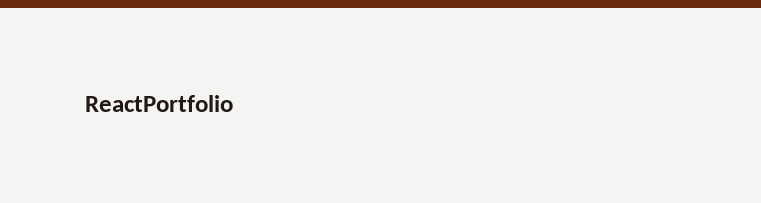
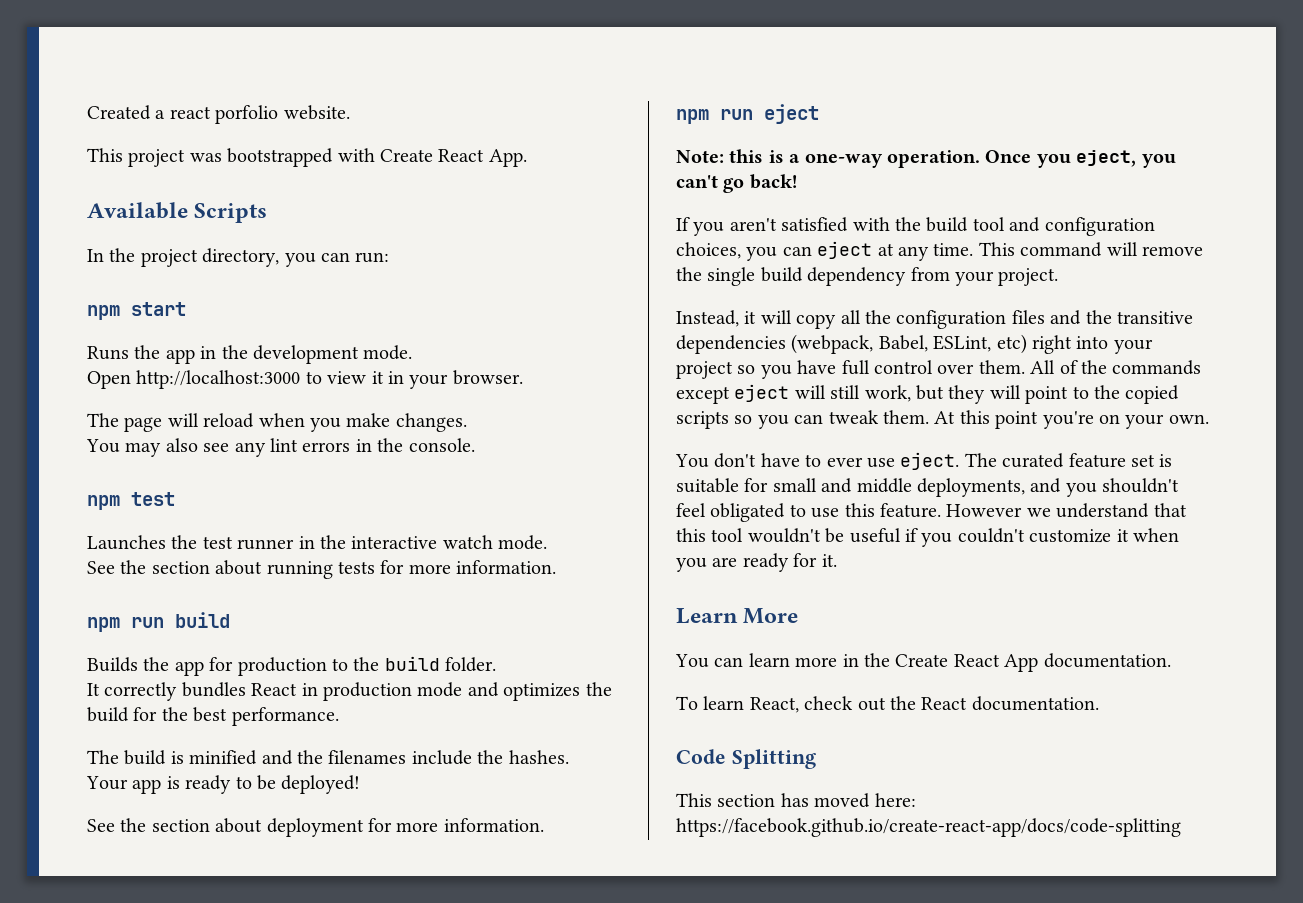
[85,95,233,112] ReactPortfolio -> [87,105,350,124] [87,148,527,167] [87,202,268,223] [87,248,390,267] [87,302,186,320] [87,345,413,364] [87,370,523,389] [87,413,467,432] [86,438,475,457] [87,492,175,510] [87,535,548,550] [87,560,557,579] [87,612,230,632] [87,656,497,676] [87,682,612,701] [87,707,339,726] [87,750,569,765] [86,775,361,794] [87,818,544,837] [676,104,819,124] [676,149,1176,168] [676,174,797,193] [676,217,1155,236] [676,241,1203,261] [676,267,1059,286] [676,310,1193,329] [676,334,1153,354] [676,360,1202,379] [676,384,1180,404] [676,410,1209,429] [675,452,1173,470] [676,478,1180,497] [676,503,1187,522] [676,528,1179,547] [676,553,837,572] [676,608,799,624] [675,653,1171,672] [676,696,1099,713] [676,749,816,769] [676,793,916,808] [676,818,1181,837] Created a react porfolio website. // This project was bootstrapped with Create React App. // Available Scripts // In the project directory, you can run: // npm start // Runs the app in the development mode. // Open http://localhost:3000 to view it in your browser. // The page will reload when you make changes. // You may also see any lint errors in the console. // npm test // Launches the test runner in the interactive watch mode. // See the section about running tests for more information. // npm run build // Builds the app for production to the build folder. // It correctly bundles React in production mode and optimizes the build for the best performance. // The build is minified and the filenames include the hashes. // Your app is ready to be deployed! // See the section about deployment for more information. // npm run eject // Note: this is a one-way operation. Once you eject, you can't go back! // If you aren't satisfied with the build tool and configuration choices, you can eject at any time. This command will remove the single build dependency from your project. // Instead, it will copy all the configuration files and the transitive dependencies (webpack, Babel, ESLint, etc) right into your project so you have full control over them. All of the commands except eject will still work, but they will point to the copied scripts so you can tweak them. At this point you're on your own. // You don't have to ever use eject. The curated feature set is suitable for small and middle deployments, and you shouldn't feel obligated to use this feature. However we understand that this tool wouldn't be useful if you couldn't customize it when you are ready for it. // Learn More // You can learn more in the Create React App documentation. // To learn React, check out the React documentation. // Code Splitting // This section has moved here: https://facebook.github.io/create-react-app/docs/code-splitting

